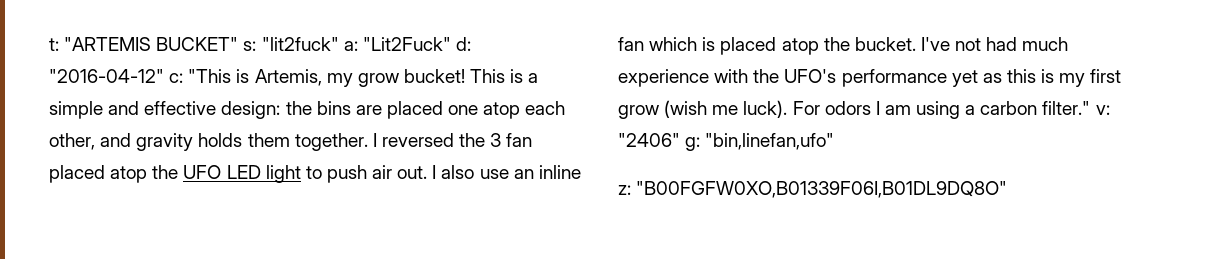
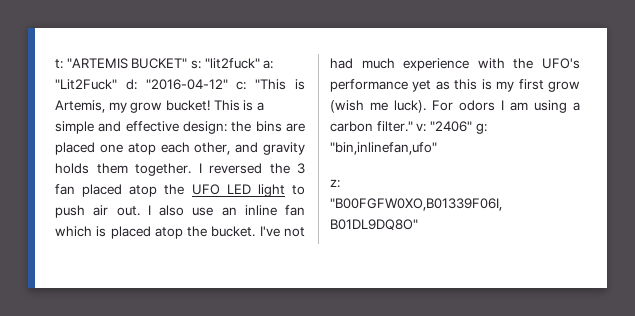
[705,133,835,150] "bin,linefan,ufo" -> [330,142,437,155] "bin,inlinefan,ufo"

